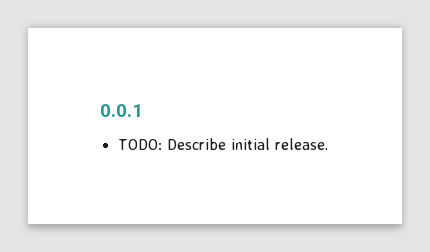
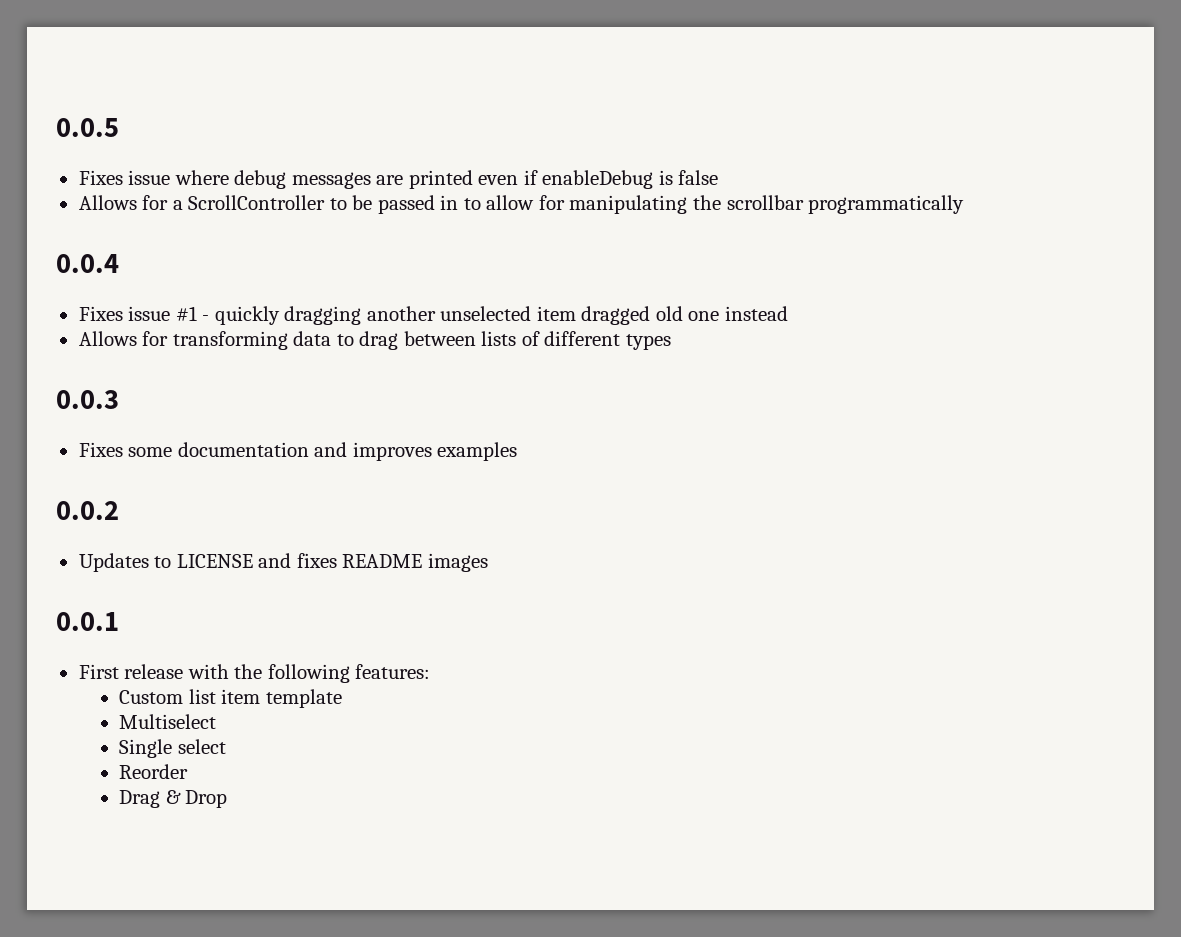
[100,104,143,117] [117,138,328,150] 0.0.1 // TODO: Describe initial release. -> [56,118,119,137] [78,170,719,189] [78,195,965,214] [56,254,119,273] [78,306,788,325] [78,331,671,350] [56,390,119,409] [78,442,518,461] [56,501,119,520] [78,553,488,572] [56,612,119,631] [78,664,431,683] [118,689,342,708] [118,714,216,729] [118,739,226,758] [118,764,188,779] [118,790,228,808] 0.0.5 // Fixes issue where debug messages are printed even if enableDebug is false // Allows for a ScrollController to be passed in to allow for manipulating the scrollbar programmatically // 0.0.4 // Fixes issue #1 - quickly dragging another unselected item dragged old one instead // Allows for transforming data to drag between lists of different types // 0.0.3 // Fixes some documentation and improves examples // 0.0.2 // Updates to LICENSE and fixes README images // 0.0.1 // First release with the following features: // Custom list item template // Multiselect // Single select // Reorder // Drag & Drop

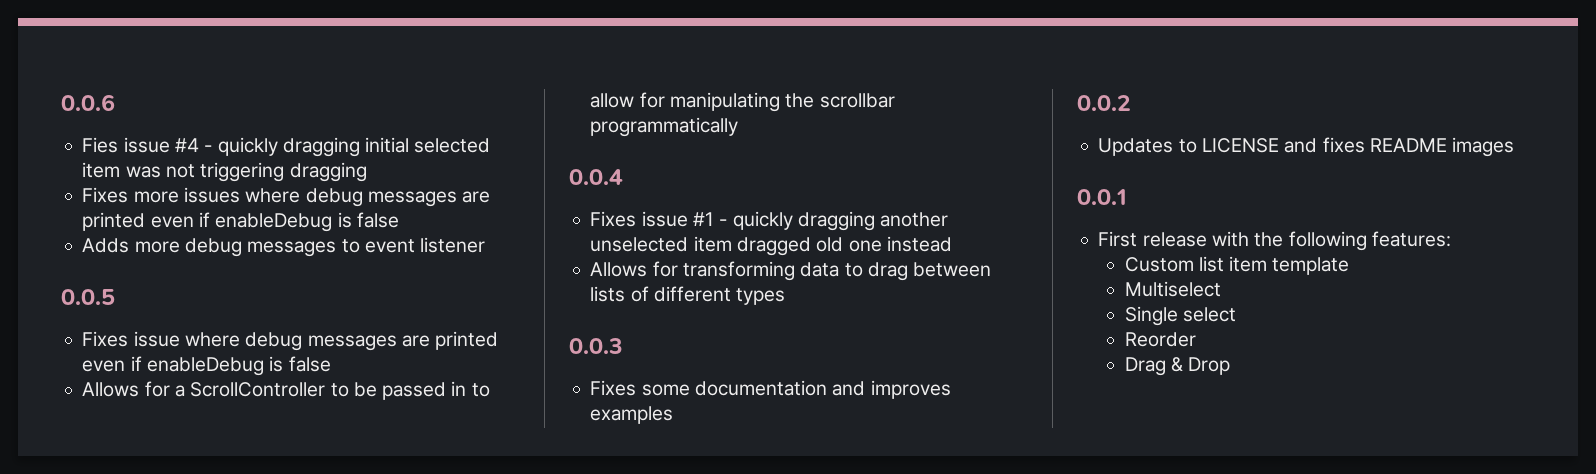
(56, 127) none -> [61,94,115,111] [82,137,491,157] [82,162,367,182] [82,187,491,207] [82,212,399,232] [82,237,486,257] 0.0.6 // Fies issue #4 - quickly dragging initial selected item was not triggering dragging // Fixes more issues where debug messages are printed even if enableDebug is false // Adds more debug messages to event listener //

